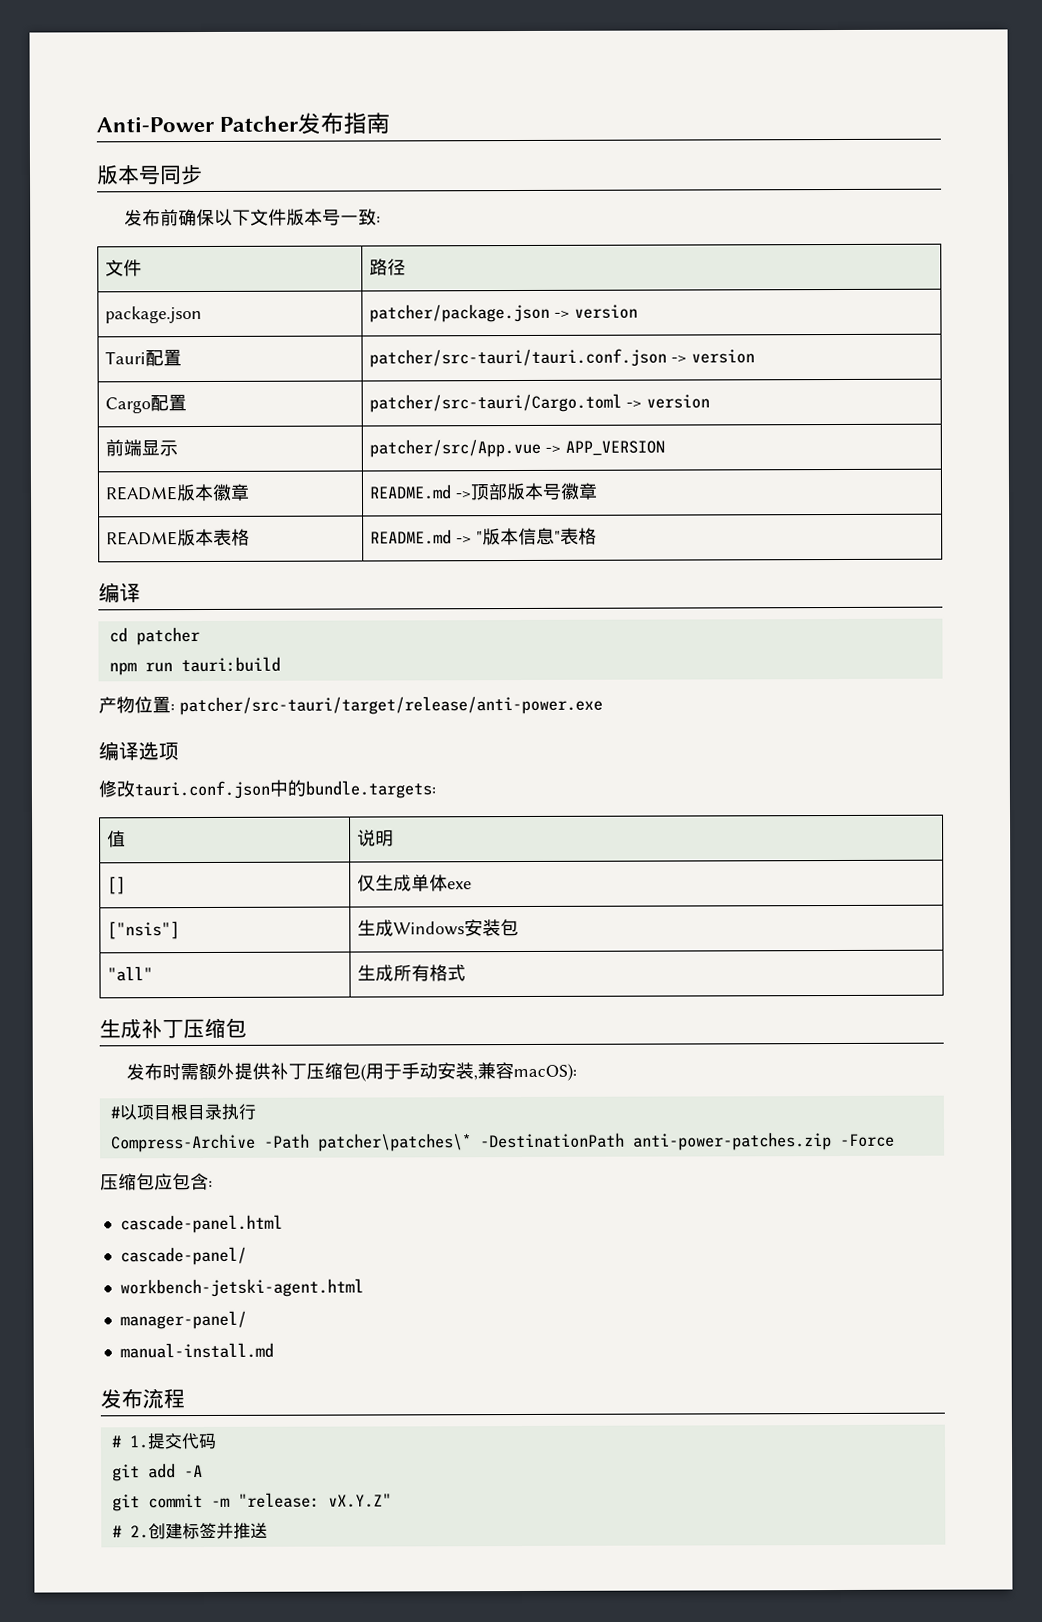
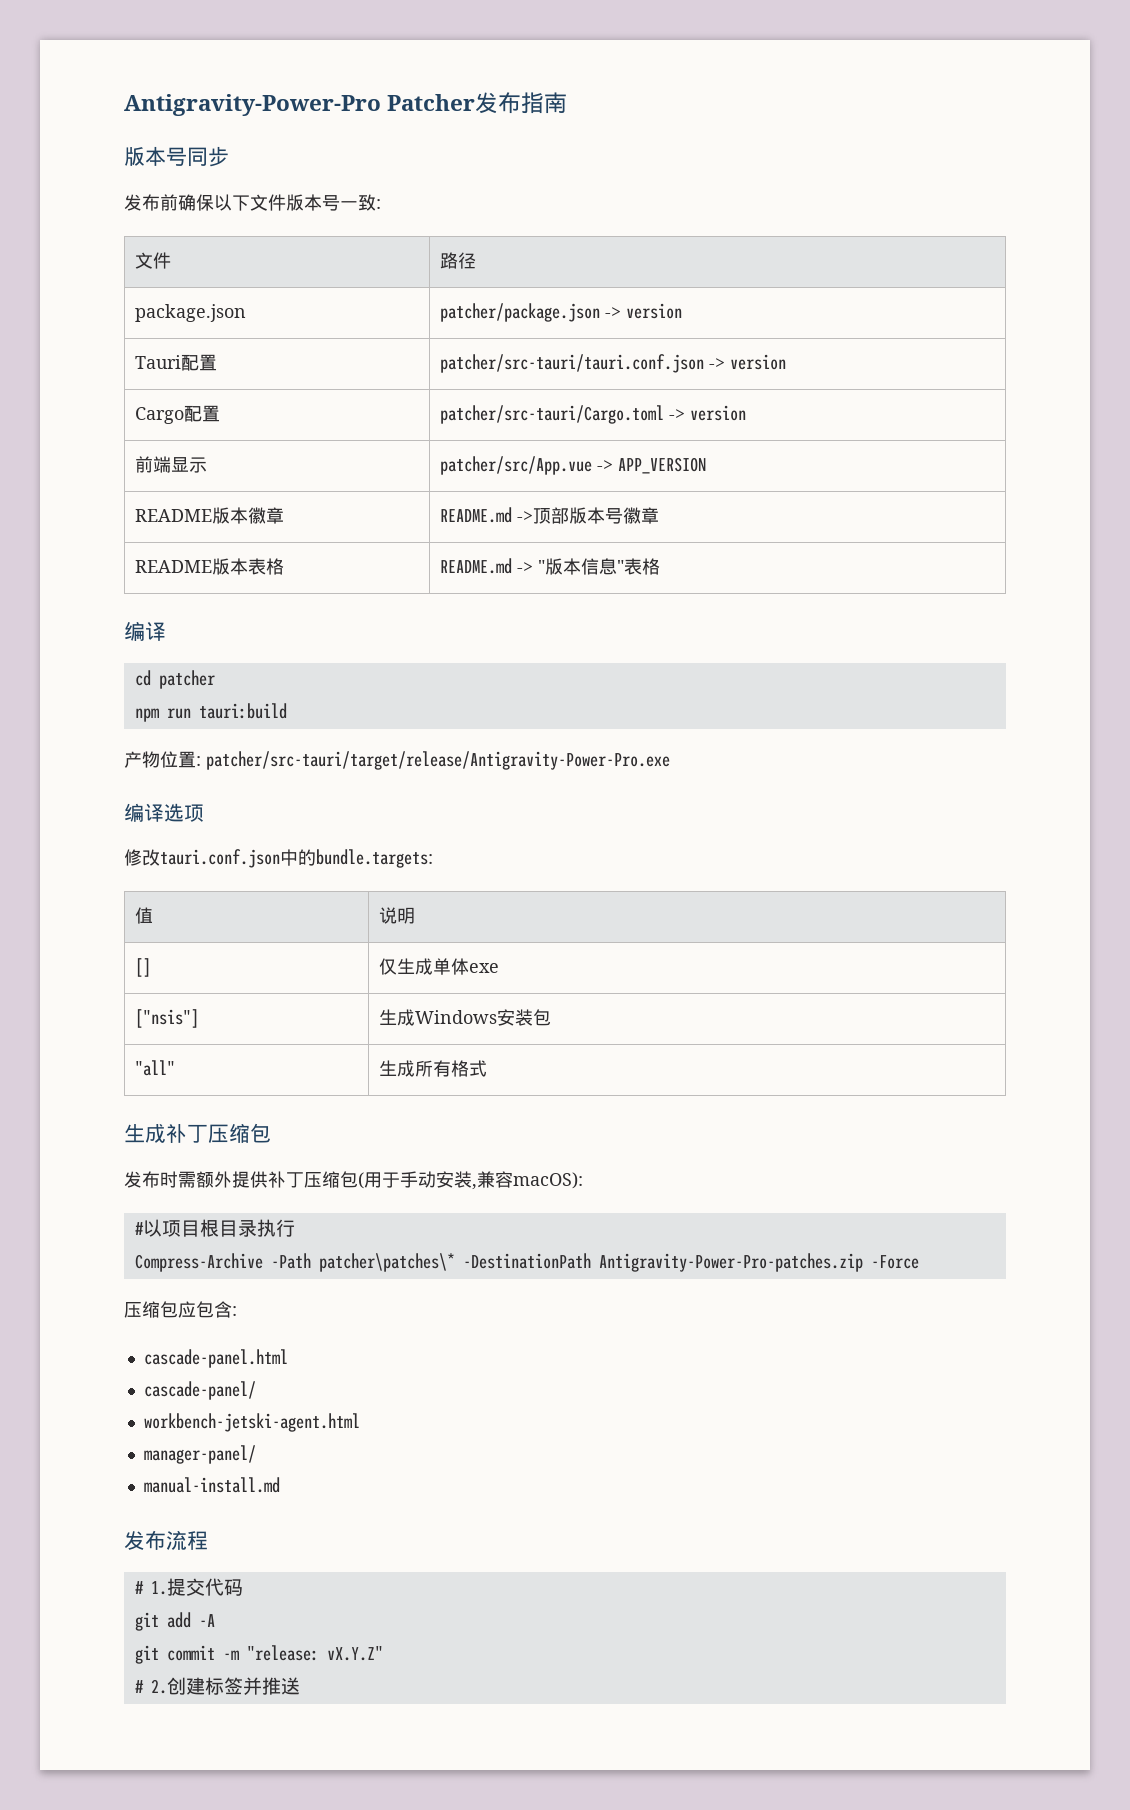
[96,115,215,133] Anti-Power -> [124,94,381,116] Antigravity-Power-Pro
[179,695,603,716] patcher/src-tauri/target/release/anti-power.exe -> [206,751,670,770] patcher/src-tauri/target/release/Antigravity-Power-Pro.exe
[632,1132,832,1151] anti-power-patches.zip -> [598,1253,863,1272] Antigravity-Power-Pro-patches.zip

